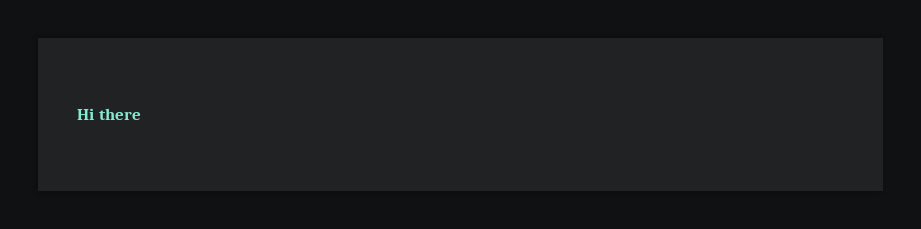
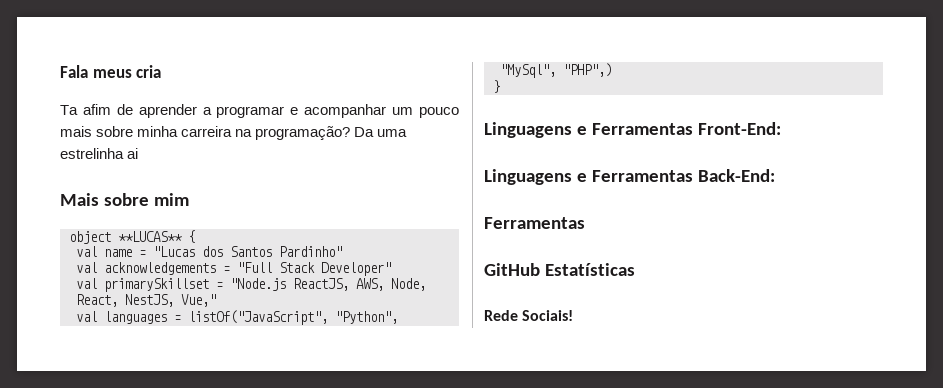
[77,108,141,120] Hi there -> [60,65,162,78] [60,104,460,118] [60,126,408,140] [60,148,139,159] [60,193,189,206] [69,230,195,244] [76,246,342,257] [76,262,391,276] [76,278,426,292] [76,294,216,307] [76,310,398,325] [500,63,612,78] [493,80,500,93] [484,122,781,138] [484,169,775,185] [484,217,585,229] [484,263,635,276] [484,310,574,321] Fala meus cria // Ta afim de aprender a programar e acompanhar um pouco mais sobre minha carreira na programação? Da uma estrelinha ai // Mais sobre mim // object **LUCAS** { // val name = "Lucas dos Santos Pardinho" // val acknowledgements = "Full Stack Developer" // val primarySkillset = "Node.js ReactJS, AWS, Node, React, NestJS, Vue," // val languages = listOf("JavaScript", "Python", "MySql", "PHP",) // } // Linguagens e Ferramentas Front-End: // Linguagens e Ferramentas Back-End: // Ferramentas // GitHub Estatísticas // Rede Sociais!

